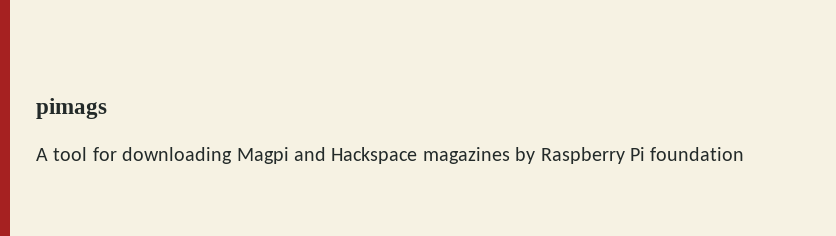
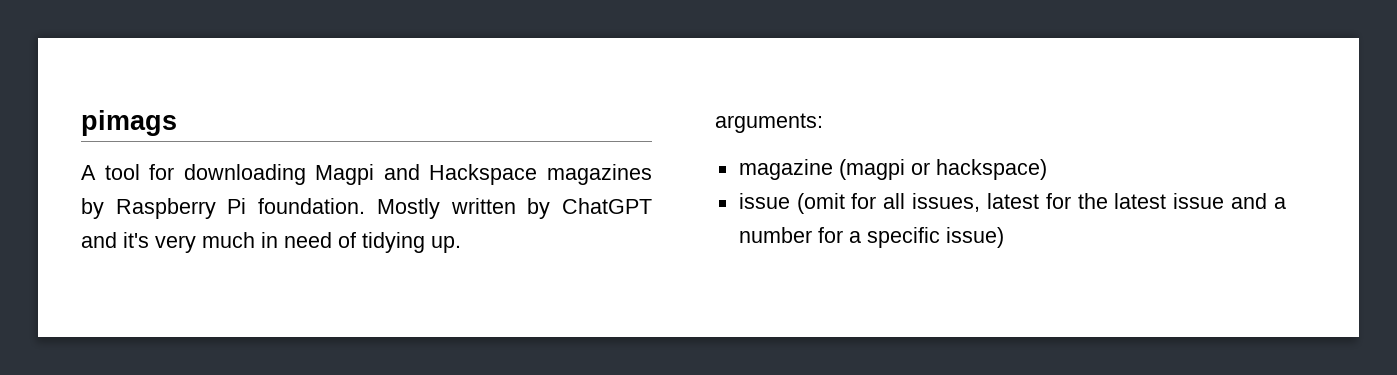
[650,147,745,161] foundation -> [258,198,652,219] [81,232,461,253] [715,113,823,133] [738,159,1047,180] [738,193,1286,214] [738,227,1004,248] foundation. Mostly written by ChatGPT and it's very much in need of tidying up. // arguments: // magazine (magpi or hackspace) // issue (omit for all issues, latest for the latest issue and a number for a specific issue)

